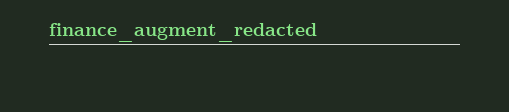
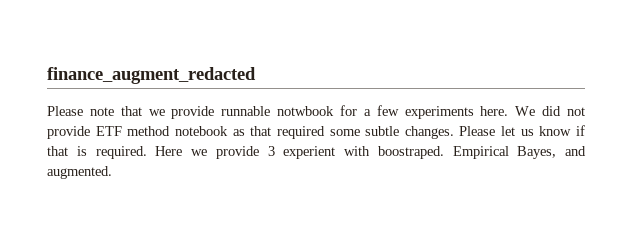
(317, 32) none -> [47,105,585,119] [47,125,586,139] [47,146,586,159] [47,166,112,179] // Please note that we provide runnable notwbook for a few experiments here. We did not provide ETF method notebook as that required some subtle changes. Please let us know if that is required. Here we provide 3 experient with boostraped. Empirical Bayes, and augmented.

